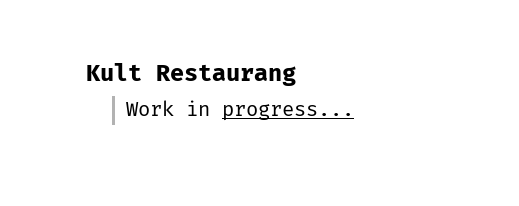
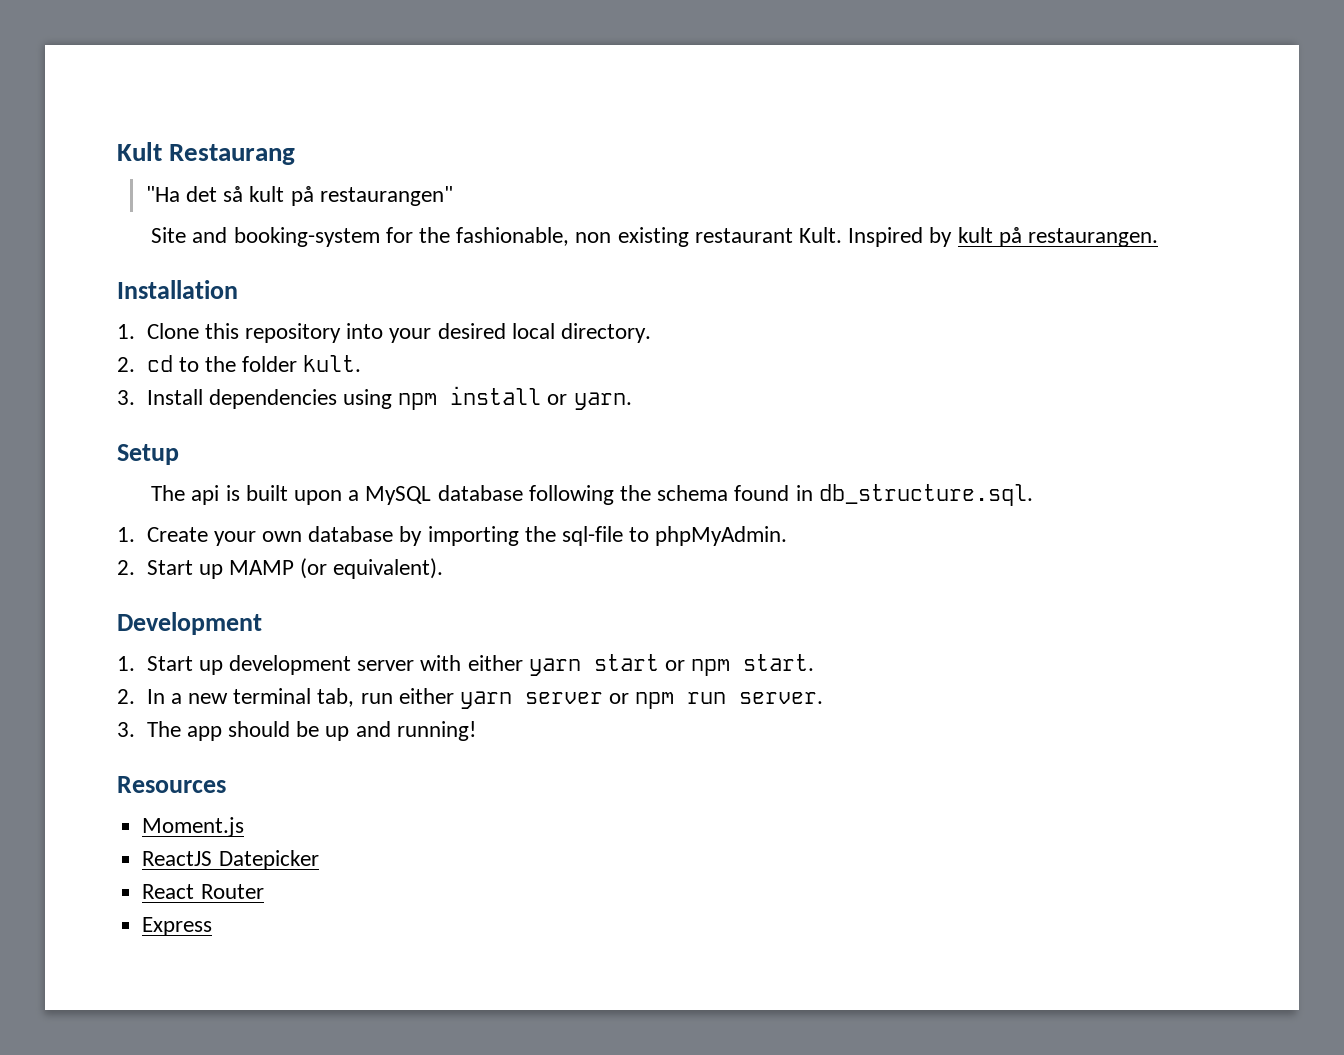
[125,100,354,121] Work in progress... -> [145,186,453,206] [151,227,1159,247] [117,280,238,299] [117,323,651,343] [117,355,362,372] [117,386,632,410] [117,444,179,465] [151,484,1033,506] [117,526,788,546] [117,558,444,579] [117,612,262,635] [117,654,815,676] [117,688,824,709] [117,721,476,741] [117,776,226,793] [142,817,245,837] [142,850,319,870] [142,884,264,899] [142,917,213,936] "Ha det så kult på restaurangen" // Site and booking-system for the fashionable, non existing restaurant Kult. Inspired by kult på restaurangen. // Installation // 1. Clone this repository into your desired local directory. // 2. cd to the folder kult. // 3. Install dependencies using npm install or yarn. // Setup // The api is built upon a MySQL database following the schema found in db_structure.sql. // 1. Create your own database by importing the sql-file to phpMyAdmin. // 2. Start up MAMP (or equivalent). // Development // 1. Start up development server with either yarn start or npm start. // 2. In a new terminal tab, run either yarn server or npm run server. // 3. The app should be up and running! // Resources // Moment.js // ReactJS Datepicker // React Router // Express

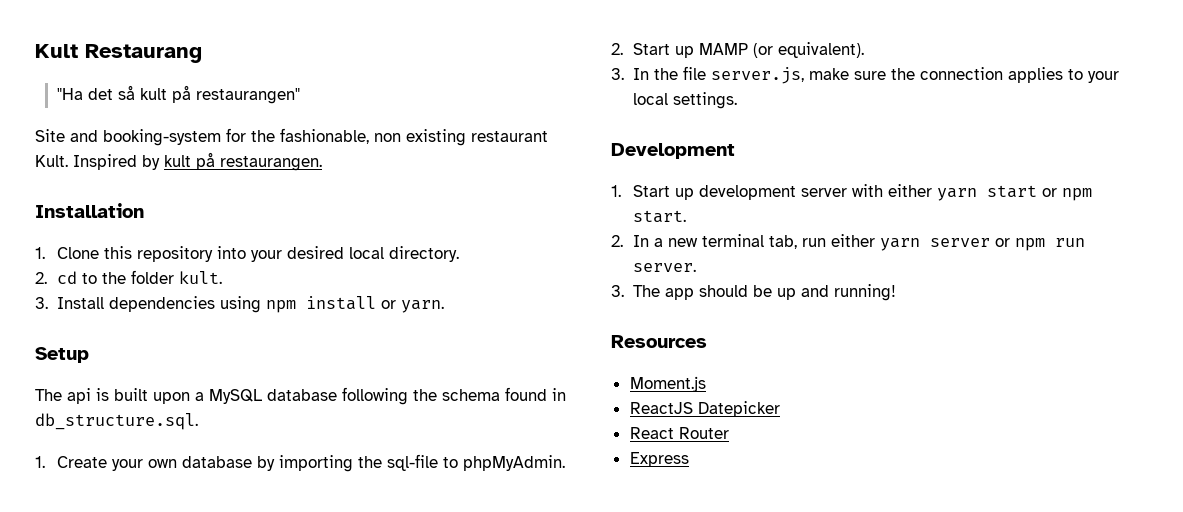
(444, 568) none -> [611,66,1119,84] [632,92,737,109] // 3. In the file server.js, make sure the connection applies to your local settings.

